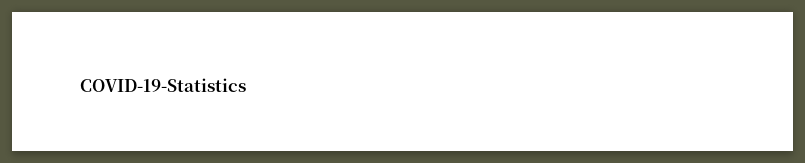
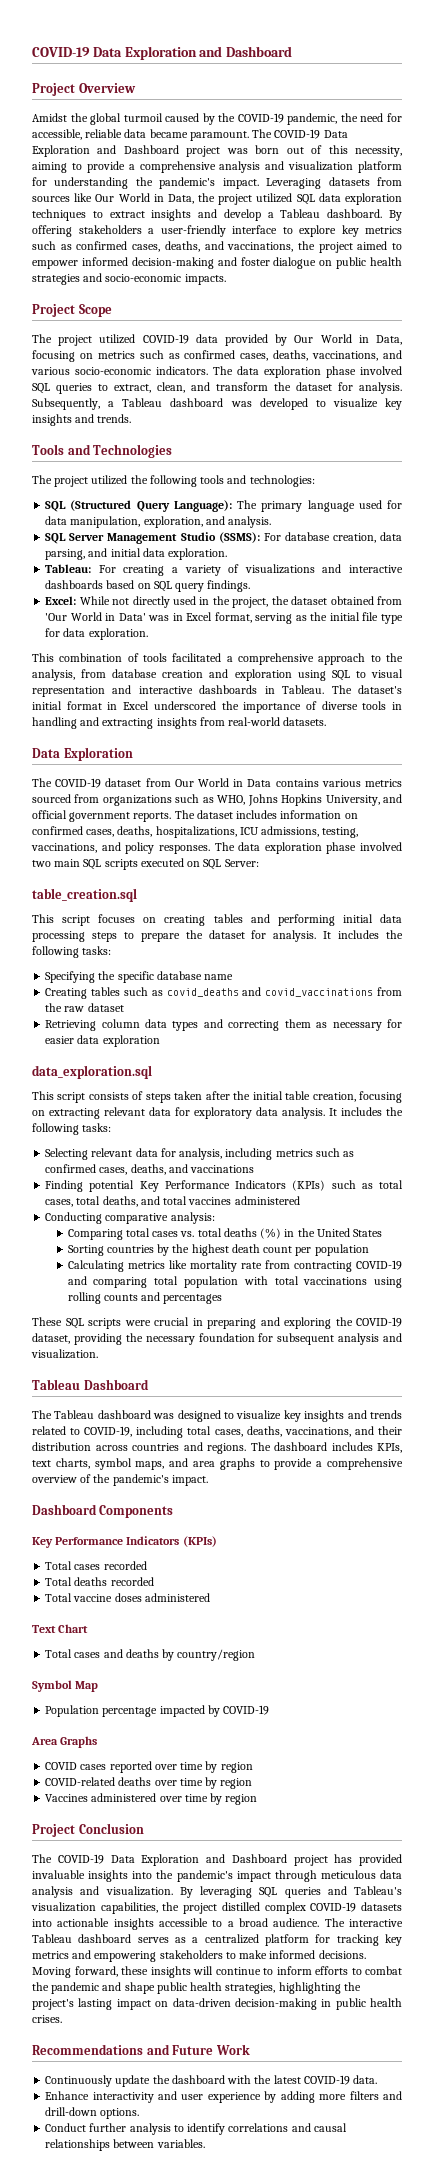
[80,78,246,92] COVID-19-Statistics -> [32,46,293,60] [32,83,136,96] [32,113,402,125] [32,129,348,141] [32,145,402,157] [32,161,402,173] [32,177,402,189] [32,193,402,205] [32,209,402,221] [32,225,402,237] [32,241,402,253] [32,257,402,269] [32,273,226,285] [32,304,112,317] [32,334,402,346] [32,350,402,362] [31,366,402,378] [32,382,402,394] [32,398,402,410] [32,414,132,426] [32,444,173,458] [32,475,315,487] [45,500,403,512] [45,516,272,528] [45,532,402,544] [45,548,228,560] [45,564,403,576] [45,580,251,592] [45,596,402,608] [45,612,404,624] [45,628,148,640] [32,653,403,665] [32,669,403,681] [32,685,402,697] [32,701,402,713] [32,717,327,729] [32,747,133,761] [32,778,402,788] [32,794,402,806] [32,810,358,822] [32,826,359,838] [31,842,402,854] [32,858,259,870] [32,888,137,902] [32,914,402,926] [32,930,403,942] [32,946,112,958] [45,971,234,983] [45,987,402,999] [45,1003,124,1012] [45,1019,402,1031] [45,1035,160,1047] [32,1065,152,1079] [32,1091,402,1103] [32,1107,403,1119] [32,1123,112,1135] [45,1148,355,1160] [45,1164,255,1175] [45,1180,404,1192] [45,1196,300,1207] [45,1212,215,1224] [67,1228,383,1240] [67,1244,369,1256] [67,1260,403,1272] [67,1276,402,1288] [67,1292,223,1304] [32,1317,402,1329] [32,1333,402,1345] [31,1349,98,1359] [32,1379,149,1390] [32,1410,402,1422] [32,1426,402,1438] [32,1442,402,1454] [32,1458,404,1470] [32,1474,208,1486] [32,1504,174,1518] [32,1536,217,1548] [45,1561,147,1570] [45,1577,154,1586] [45,1593,210,1602] [32,1624,89,1633] [45,1649,256,1661] [32,1680,99,1692] [45,1705,270,1717] [31,1736,98,1748] [45,1761,253,1773] [45,1777,253,1789] [45,1793,258,1805] [32,1823,144,1837] [32,1854,402,1866] [32,1870,402,1882] [32,1886,402,1898] [31,1902,402,1914] [32,1918,403,1930] [32,1934,402,1946] [32,1950,366,1962] [32,1966,402,1978] [32,1982,361,1994] [32,1998,402,2010] [32,2015,62,2023] [32,2044,250,2055] [45,2075,378,2087] [45,2091,402,2103] [45,2107,140,2119] [45,2123,347,2135] [45,2139,205,2151] COVID-19 Data Exploration and Dashboard // Project Overview // Amidst the global turmoil caused by the COVID-19 pandemic, the need for accessible, reliable data became paramount. The COVID-19 Data Exploration and Dashboard project was born out of this necessity, aiming to provide a comprehensive analysis and visualization platform for understanding the pandemic's impact. Leveraging datasets from sources like Our World in Data, the project utilized SQL data exploration techniques to extract insights and develop a Tableau dashboard. By offering stakeholders a user-friendly interface to explore key metrics such as confirmed cases, deaths, and vaccinations, the project aimed to empower informed decision-making and foster dialogue on public health strategies and socio-economic impacts. // Project Scope // The project utilized COVID-19 data provided by Our World in Data, focusing on metrics such as confirmed cases, deaths, vaccinations, and various socio-economic indicators. The data exploration phase involved SQL queries to extract, clean, and transform the dataset for analysis. Subsequently, a Tableau dashboard was developed to visualize key insights and trends. // Tools and Technologies // The project utilized the following tools and technologies: // SQL (Structured Query Language): The primary language used for data manipulation, exploration, and analysis. // SQL Server Management Studio (SSMS): For database creation, data parsing, and initial data exploration. // Tableau: For creating a variety of visualizations and interactive dashboards based on SQL query findings. // Excel: While not directly used in the project, the dataset obtained from 'Our World in Data' was in Excel format, serving as the initial file type for data exploration. // This combination of tools facilitated a comprehensive approach to the analysis, from database creation and exploration using SQL to visual representation and interactive dashboards in Tableau. The dataset's initial format in Excel underscored the importance of diverse tools in handling and extracting insights from real-world datasets. // Data Exploration // The COVID-19 dataset from Our World in Data contains various metrics sourced from organizations such as WHO, Johns Hopkins University, and official government reports. The dataset includes information on confirmed cases, deaths, hospitalizations, ICU admissions, testing, vaccinations, and policy responses. The data exploration phase involved two main SQL scripts executed on SQL Server: // table_creation.sql // This script focuses on creating tables and performing initial data processing steps to prepare the dataset for analysis. It includes the following tasks: // Specifying the specific database name // Creating tables such as covid_deaths and covid_vaccinations from the raw dataset // Retrieving column data types and correcting them as necessary for easier data exploration // data_exploration.sql // This script consists of steps taken after the initial table creation, focusing on extracting relevant data for exploratory data analysis. It includes the following tasks: // Selecting relevant data for analysis, including metrics such as confirmed cases, deaths, and vaccinations // Finding potential Key Performance Indicators (KPIs) such as total cases, total deaths, and total vaccines administered // Conducting comparative analysis: // Comparing total cases vs. total deaths (%) in the United States // Sorting countries by the highest death count per population // Calculating metrics like mortality rate from contracting COVID-19 and comparing total population with total vaccinations using rolling counts and percentages // These SQL scripts were crucial in preparing and exploring the COVID-19 dataset, providing the necessary foundation for subsequent analysis and visualization. // Tableau Dashboard // The Tableau dashboard was designed to visualize key insights and trends related to COVID-19, including total cases, deaths, vaccinations, and their distribution across countries and regions. The dashboard includes KPIs, text charts, symbol maps, and area graphs to provide a comprehensive overview of the pandemic's impact. // Dashboard Components // Key Performance Indicators (KPIs) // Total cases recorded // Total deaths recorded // Total vaccine doses administered // Text Chart // Total cases and deaths by country/region // Symbol Map // Population percentage impacted by COVID-19 // Area Graphs // COVID cases reported over time by region // COVID-related deaths over time by region // Vaccines administered over time by region // Project Conclusion // The COVID-19 Data Exploration and Dashboard project has provided invaluable insights into the pandemic's impact through meticulous data analysis and visualization. By leveraging SQL queries and Tableau's visualization capabilities, the project distilled complex COVID-19 datasets into actionable insights accessible to a broad audience. The interactive Tableau dashboard serves as a centralized platform for tracking key metrics and empowering stakeholders to make informed decisions. Moving forward, these insights will continue to inform efforts to combat the pandemic and shape public health strategies, highlighting the project's lasting impact on data-driven decision-making in public health crises. // Recommendations and Future Work // Continuously update the dashboard with the latest COVID-19 data. // Enhance interactivity and user experience by adding more filters and drill-down options. // Conduct further analysis to identify correlations and causal relationships between variables.

